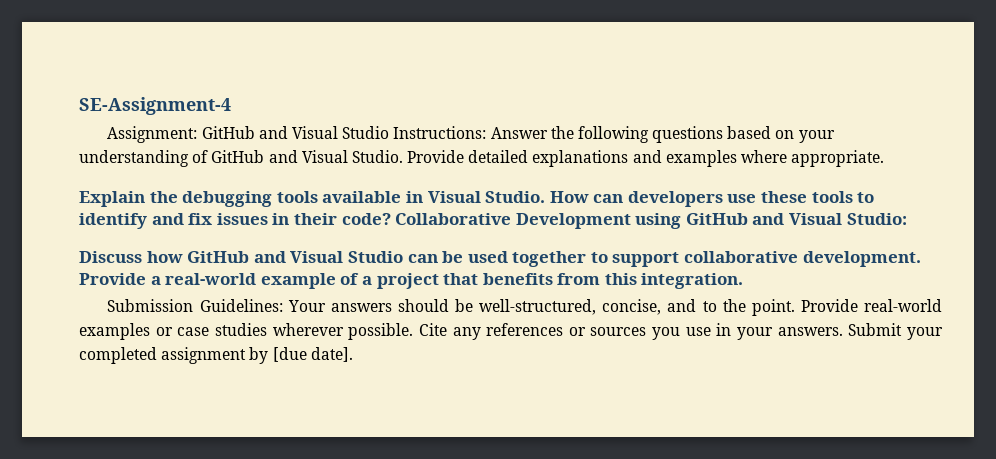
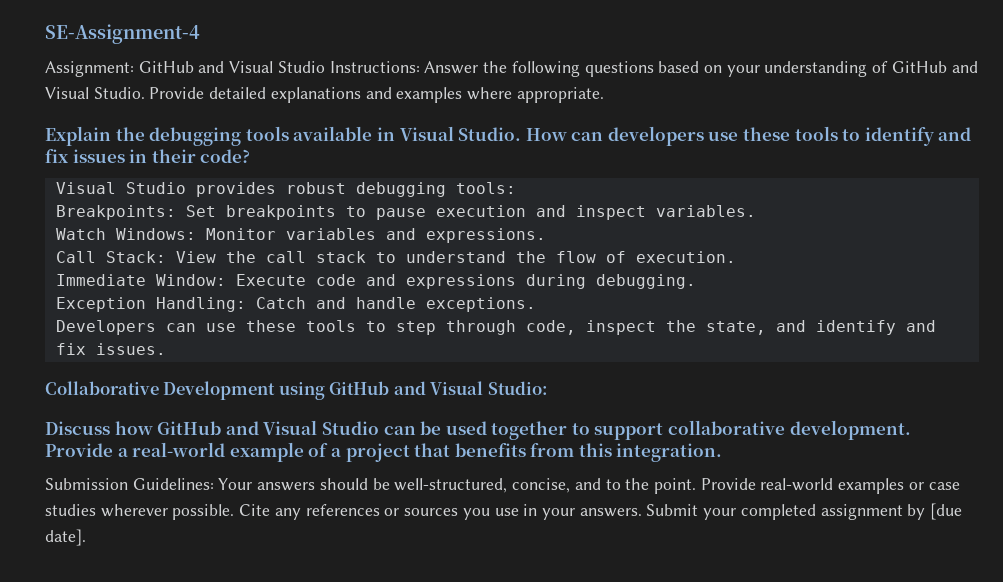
(391, 219) none -> [55,182,516,197] [55,205,756,220] [55,228,546,243] [55,251,736,263] [55,274,696,289] [55,297,536,312] [55,320,936,335] [55,343,166,355] // Visual Studio provides robust debugging tools: // Breakpoints: Set breakpoints to pause execution and inspect variables. // Watch Windows: Monitor variables and expressions. // Call Stack: View the call stack to understand the flow of execution. // Immediate Window: Execute code and expressions during debugging. // Exception Handling: Catch and handle exceptions. // Developers can use these tools to step through code, inspect the state, and identify and fix issues. //

